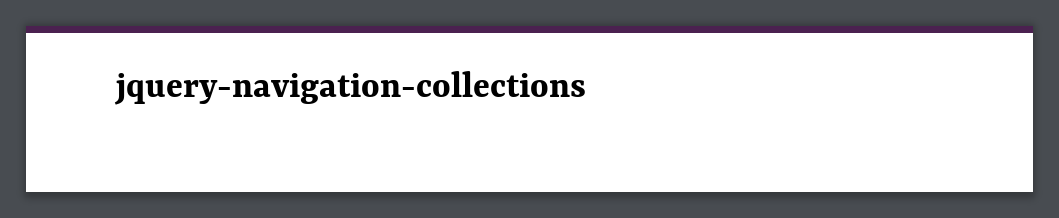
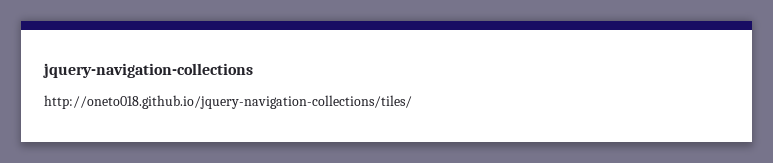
(586, 88) none -> [44,95,412,109] // http://oneto018.github.io/jquery-navigation-collections/tiles/

